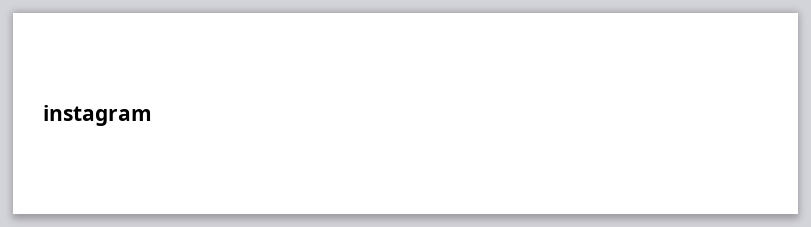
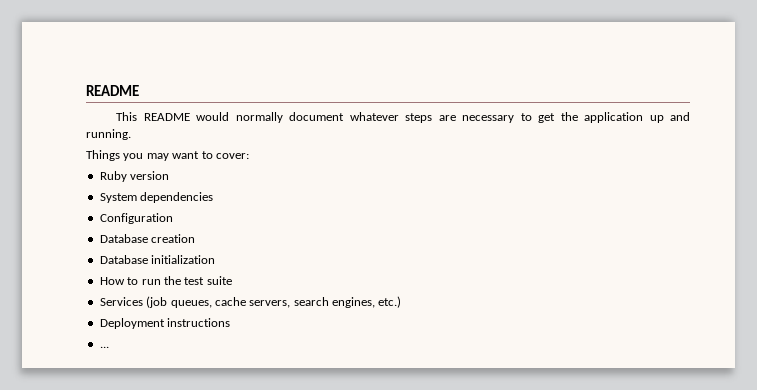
[43,105,152,126] instagram -> [86,85,139,96] [116,112,690,123] [86,129,131,140] [86,150,249,161] [99,171,170,182] [99,192,214,203] [99,213,173,224] [99,234,196,243] [99,255,216,264] [99,276,232,285] [99,296,402,308] [99,318,231,329] [99,346,109,348] README // This README would normally document whatever steps are necessary to get the application up and running. // Things you may want to cover: // Ruby version // System dependencies // Configuration // Database creation // Database initialization // How to run the test suite // Services (job queues, cache servers, search engines, etc.) // Deployment instructions // ...

